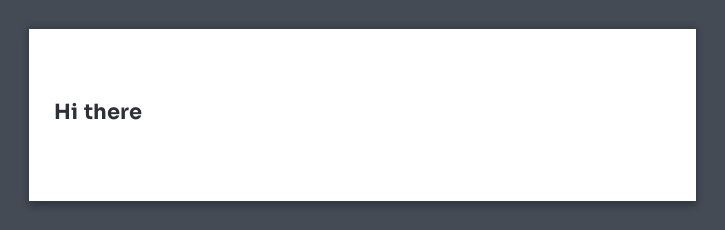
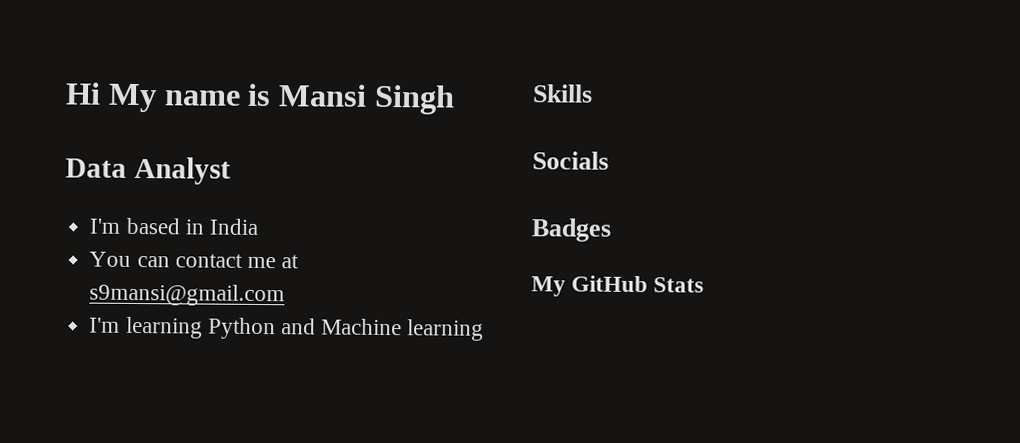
[83,103,142,120] there -> [107,83,455,115] [65,156,231,185] [89,217,259,235] [89,251,300,269] [89,283,286,307] [89,316,485,341] [532,84,593,103] [532,151,609,170] [531,218,612,242] [531,275,705,297] My name is Mansi Singh // Data Analyst // I'm based in India // You can contact me at s9mansi@gmail.com // I'm learning Python and Machine learning // Skills // Socials // Badges // My GitHub Stats

